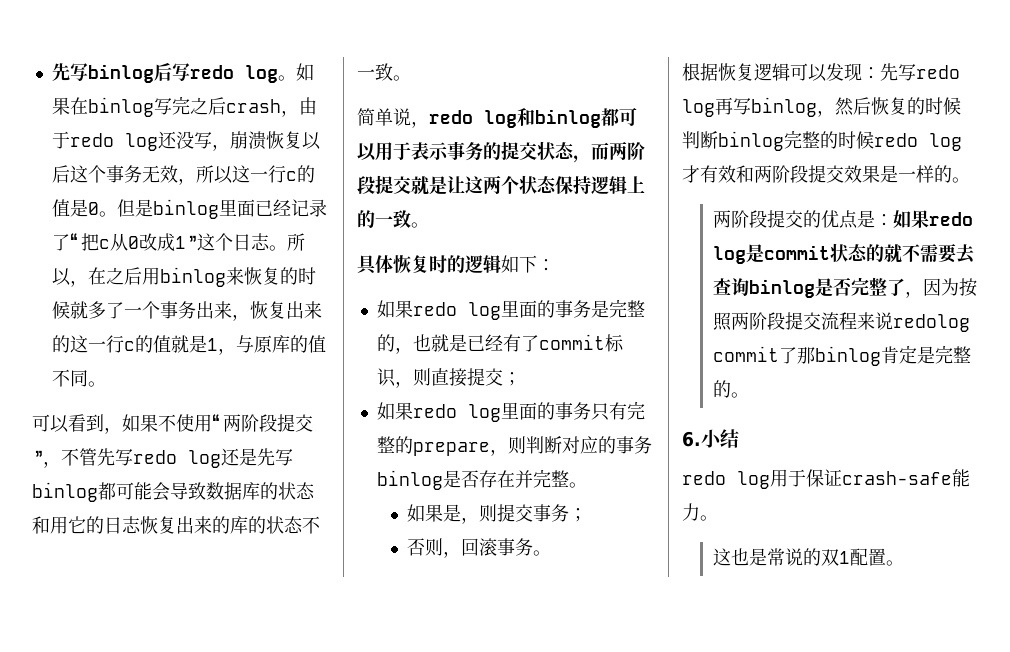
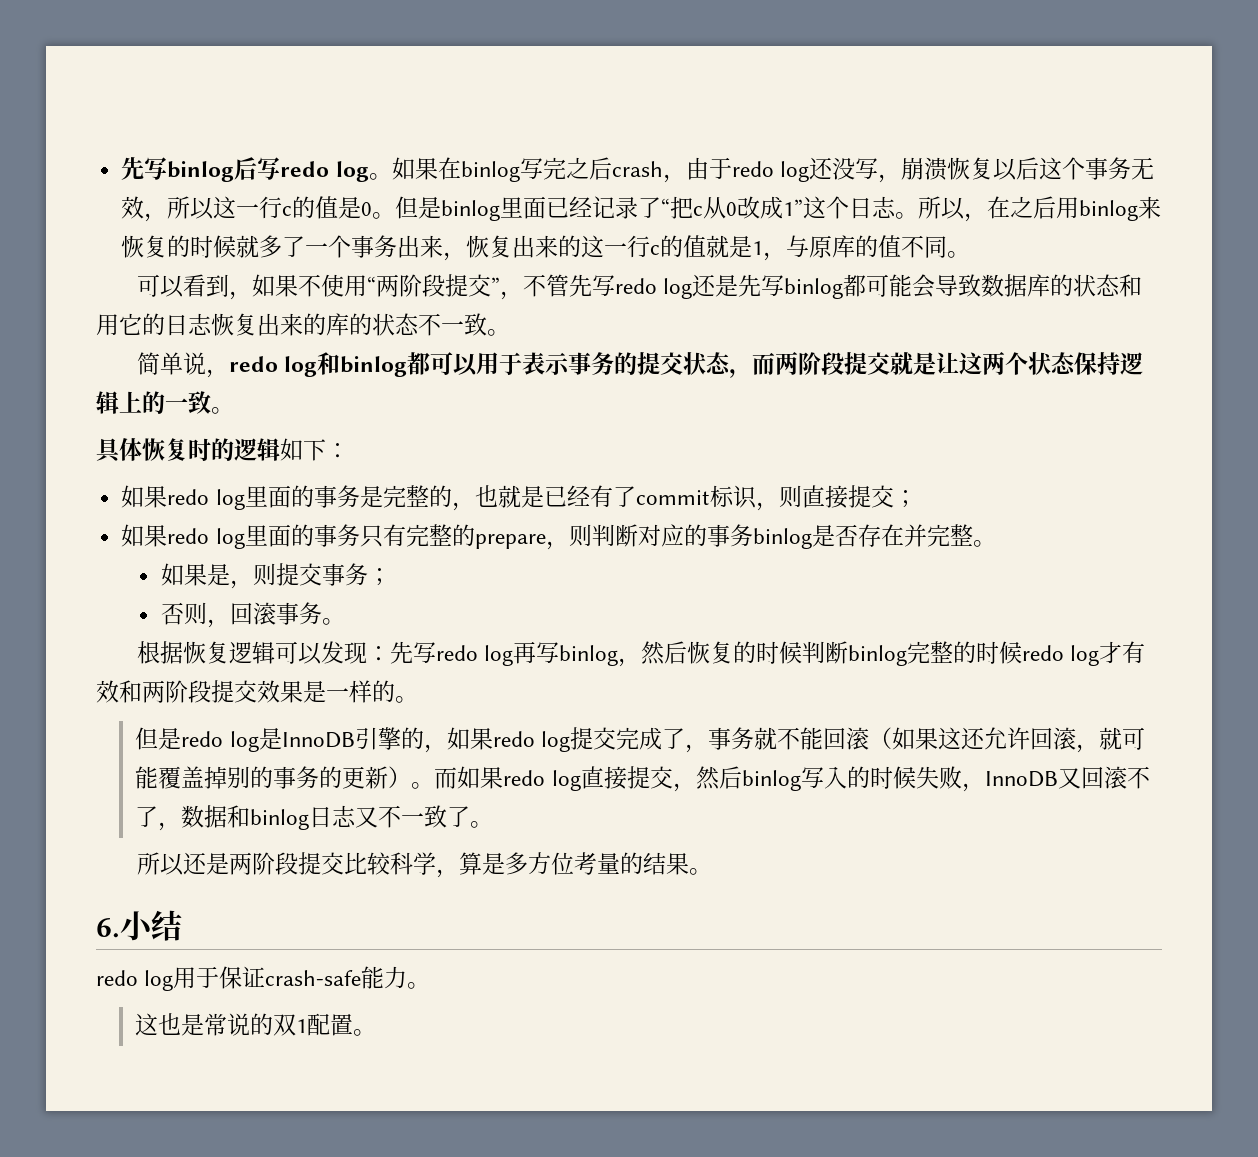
[712,210,973,229] [712,243,975,264] [712,277,977,298] [712,312,970,332] [712,345,971,366] [712,380,731,398] 两阶段提交的优点是：如果redo log是commit状态的就不需要去查询binlog是否完整了，因为按照两阶段提交流程来说redolog commit了那binlog肯定是完整的 -> [135,727,1145,753] [135,766,1150,792] [135,805,494,831] [136,852,689,878] 但是redo log是InnoDB引擎的，如果redo log提交完成了，事务就不能回滚（如果这还允许回滚，就可能覆盖掉别的事务的更新）。而如果redo log直接提交，然后binlog写入的时候失败，InnoDB又回滚不了，数据和binlog日志又不一致了。 // 所以还是两阶段提交比较科学，算是多方位考量的结果

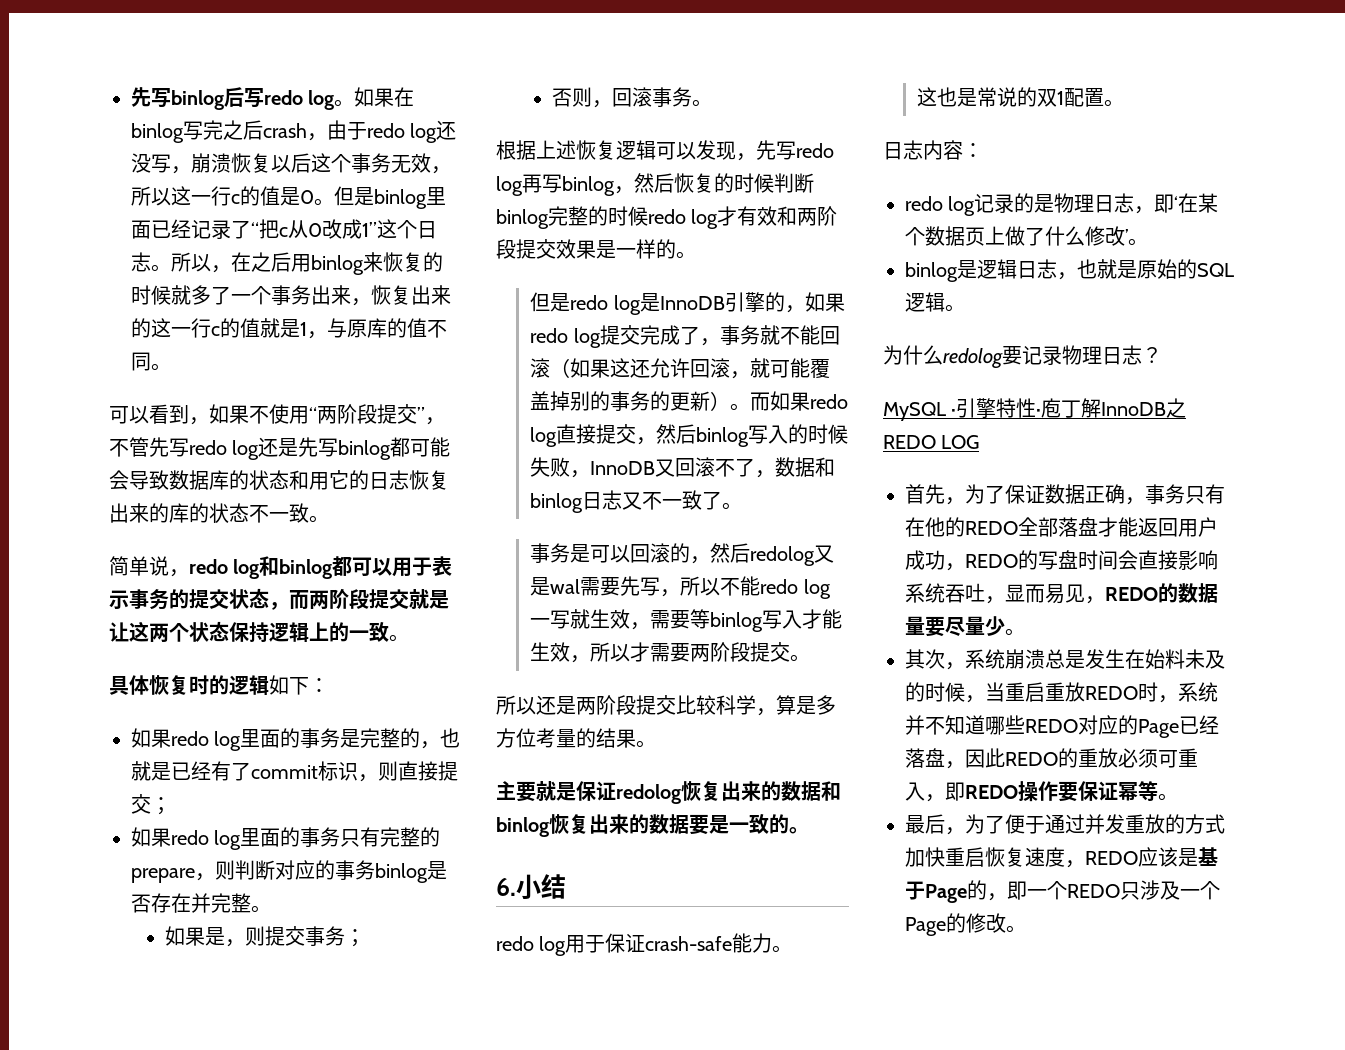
(183, 652) none -> [536,140,576,160] 上述
[366,646,390,661] ： -> [736,153,756,161] ，
(494, 824) none -> [530,543,835,566] [530,576,831,599] [530,609,843,632] [530,642,811,663] // 事务是可以回滚的，然后redolog又是wal需要先写，所以不能redo log一写就生效，需要等binlog写入才能生效，所以才需要两阶段提交。
(712, 871) none -> [496,781,841,804] [496,814,809,837] // 主要就是保证redolog恢复出来的数据和binlog恢复出来的数据要是一致的。
(377, 1032) none -> [883,140,983,160] [905,193,1219,216] [905,226,1148,246] [905,259,1234,282] [905,292,965,312] [883,345,1162,369] [883,398,1187,421] [883,435,980,449] [905,484,1225,505] [905,517,1218,537] [905,550,1218,571] [905,583,1218,604] [905,616,1025,637] [905,649,1225,670] [905,682,1218,703] [905,715,1219,738] [905,748,1198,769] [905,781,1178,802] [905,814,1225,835] [905,847,1218,868] [905,880,1220,903] [905,913,1026,936] // 日志内容： // redo log记录的是物理日志，即‘在某个数据页上做了什么修改’。 // binlog是逻辑日志，也就是原始的SQL逻辑。 // 为什么redolog要记录物理日志？ // MySQL ·引擎特性·庖丁解InnoDB之REDO LOG // 首先，为了保证数据正确，事务只有在他的REDO全部落盘才能返回用户成功，REDO的写盘时间会直接影响系统吞吐，显而易见，REDO的数据量要尽量少。 // 其次，系统崩溃总是发生在始料未及的时候，当重启重放REDO时，系统并不知道哪些REDO对应的Page已经落盘，因此REDO的重放必须可重入，即REDO操作要保证幂等。 // 最后，为了便于通过并发重放的方式加快重启恢复速度，REDO应该是基于Page的，即一个REDO只涉及一个Page的修改。

